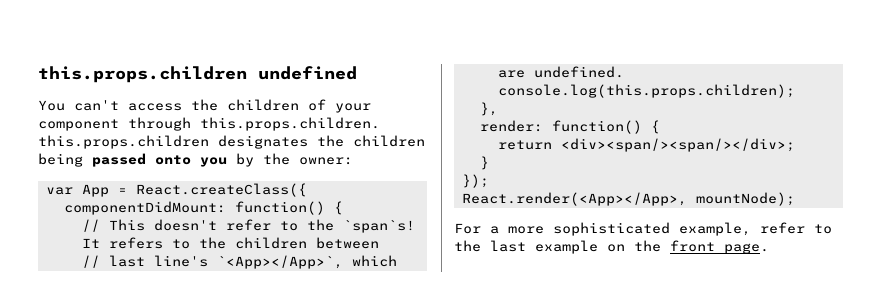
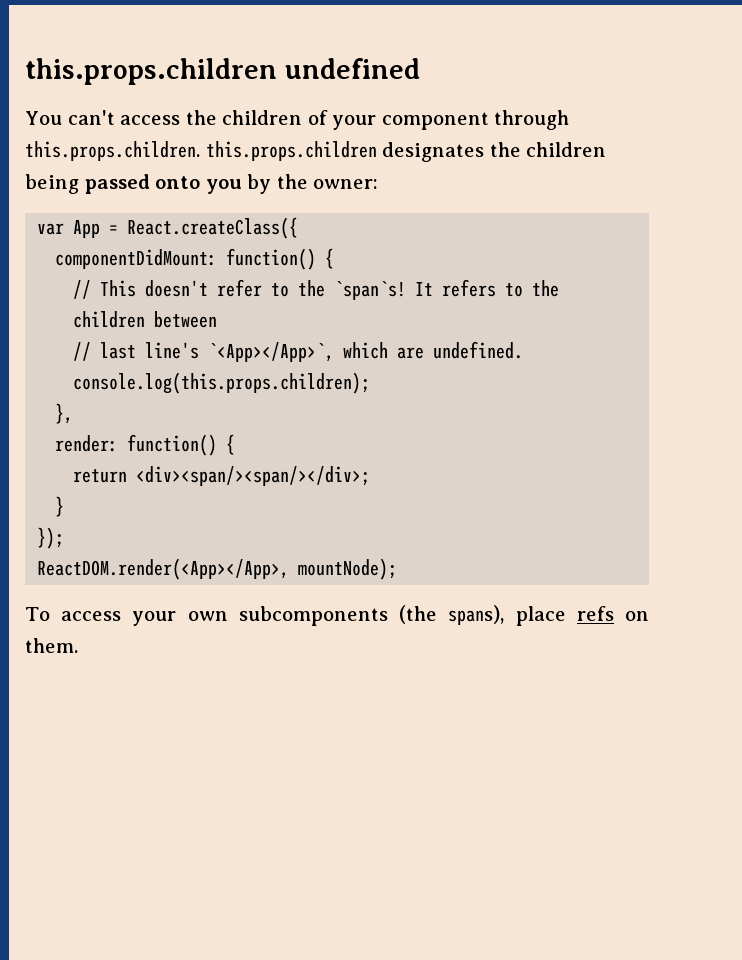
[461,192,687,206] React.render(<App></App>, -> [37,558,290,580] ReactDOM.render(<App></App>,
[454,222,832,236] [454,240,769,254] For a more sophisticated example, refer to the last example on the front page. -> [25,605,649,626] [25,638,78,653] To access your own subcomponents (the spans), place refs on them.

